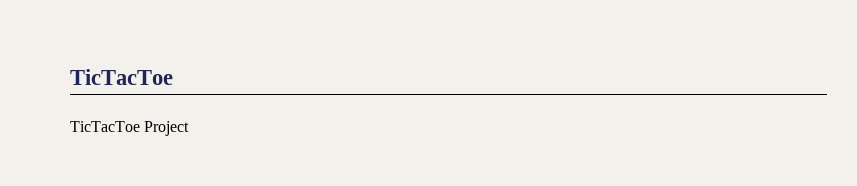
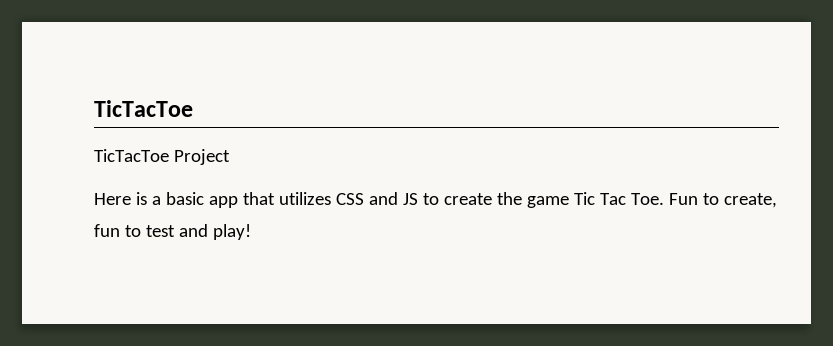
(190, 128) none -> [94,192,777,208] [94,224,251,240] // Here is a basic app that utilizes CSS and JS to create the game Tic Tac Toe. Fun to create, fun to test and play!

